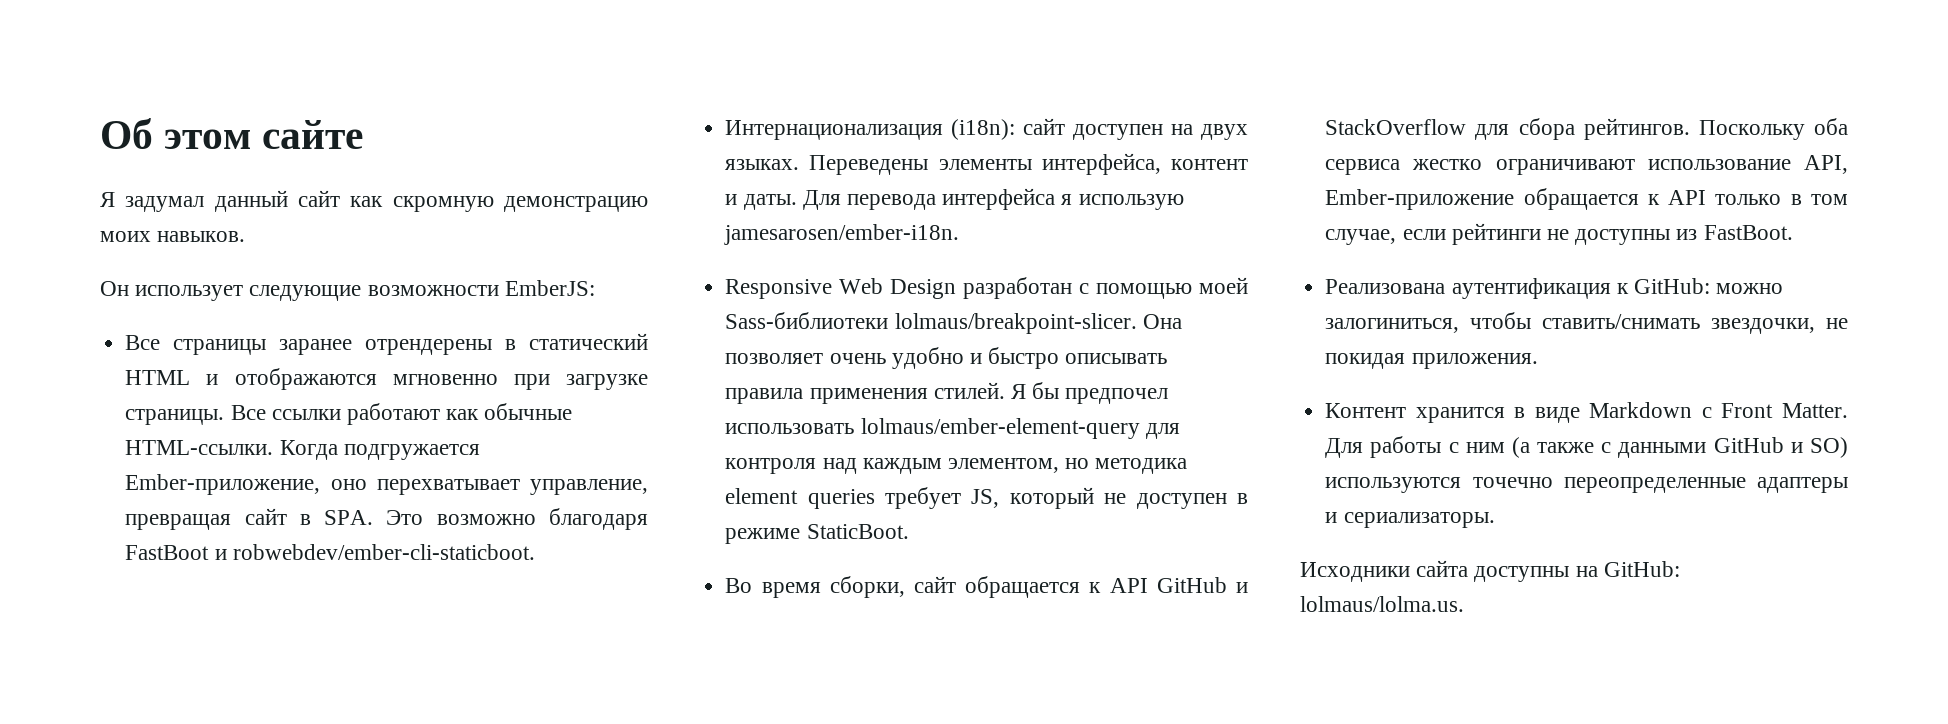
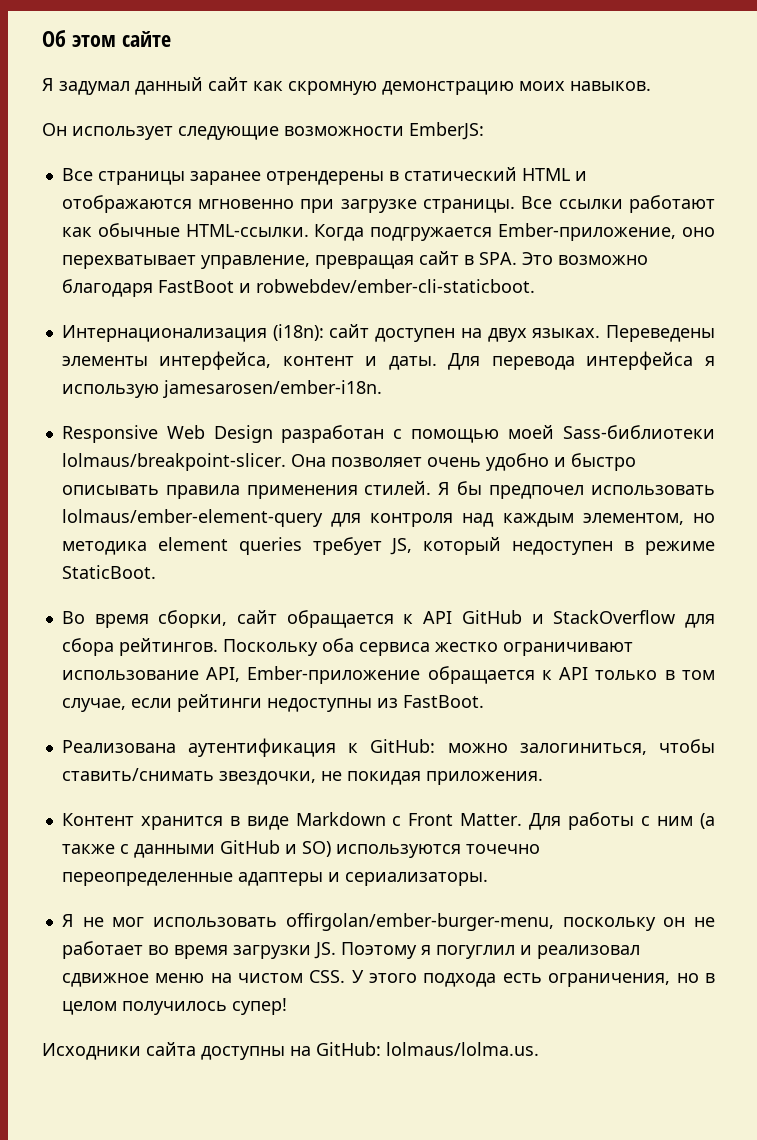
[1104,493,1227,509] не доступен -> [512,541,614,555] недоступен
[1546,229,1671,245] не доступны -> [266,698,372,712] недоступны
(1495, 520) none -> [61,913,715,931] [61,941,640,959] [61,970,715,987] [61,998,287,1015] // Я не мог использовать offirgolan/ember-burger-menu, поскольку он не работает во время загрузки JS. Поэтому я погуглил и реализовал сдвижное меню на чистом CSS. У этого подхода есть ограничения, но в целом получилось супер!

